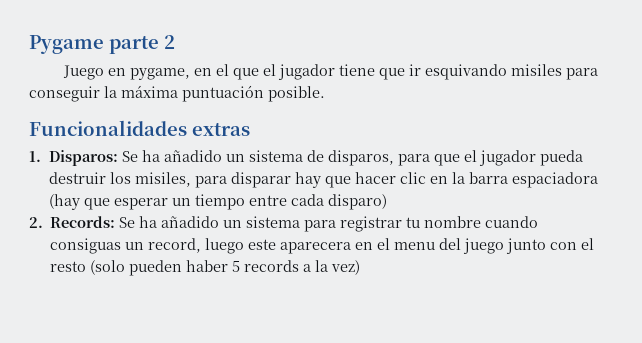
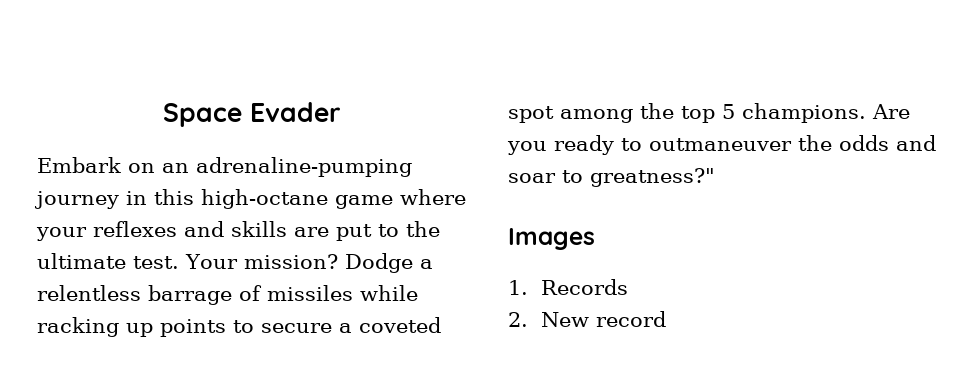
[29,35,175,54] [63,64,599,80] [29,85,325,102] [29,120,250,136] [29,150,584,166] [49,172,599,188] [49,194,388,210] [29,216,539,232] [50,238,595,254] [50,260,361,276] Pygame parte 2 // Juego en pygame, en el que el jugador tiene que ir esquivando misiles para conseguir la máxima puntuación posible. // Funcionalidades extras // 1. Disparos: Se ha añadido un sistema de disparos, para que el jugador pueda destruir los misiles, para disparar hay que hacer clic en la barra espaciadora (hay que esperar un tiempo entre cada disparo) // 2. Records: Se ha añadido un sistema para registrar tu nombre cuando consiguas un record, luego este aparecera en el menu del juego junto con el resto (solo pueden haber 5 records a la vez) -> [163,102,341,127] [37,157,412,177] [34,189,466,209] [36,221,440,241] [37,253,433,273] [37,285,418,305] [37,317,441,337] [508,103,910,123] [507,135,936,155] [508,168,715,187] [508,228,595,250] [508,279,628,295] [508,311,666,327] Space Evader // Embark on an adrenaline-pumping journey in this high-octane game where your reflexes and skills are put to the ultimate test. Your mission? Dodge a relentless barrage of missiles while racking up points to secure a coveted spot among the top 5 champions. Are you ready to outmaneuver the odds and soar to greatness?" // Images // 1. Records // 2. New record

